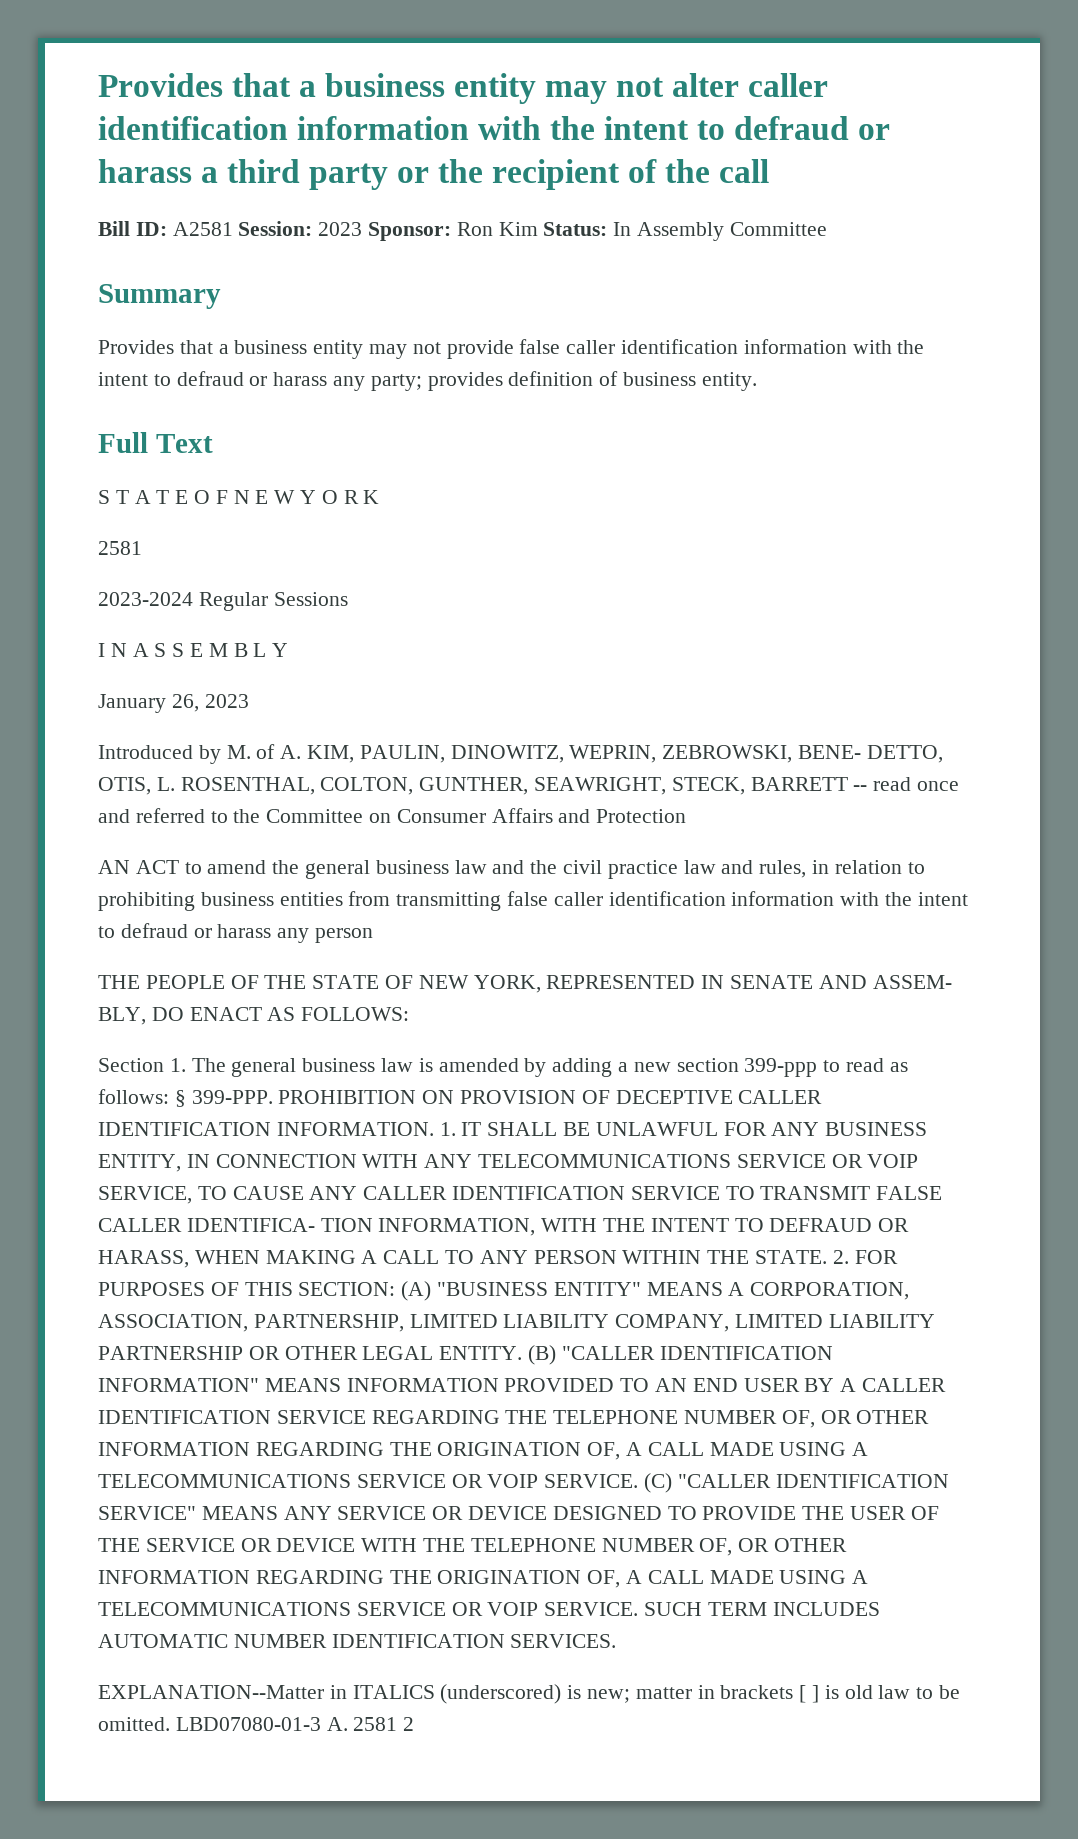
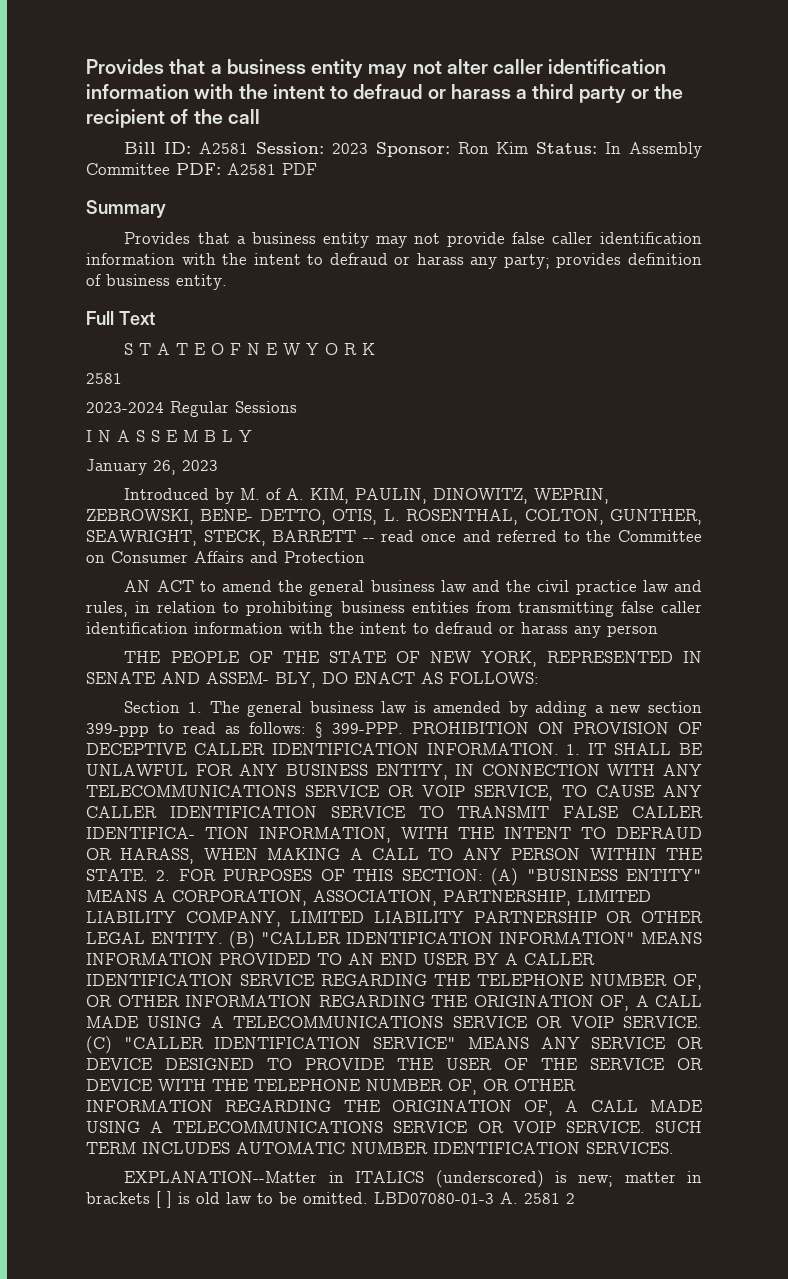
(827, 229) none -> [176,163,317,175] PDF: A2581 PDF

